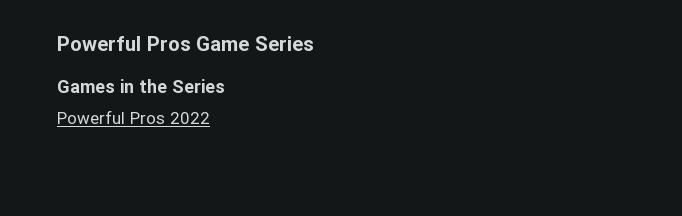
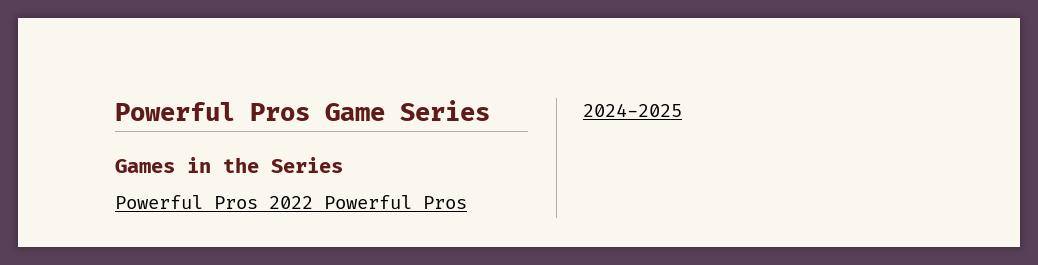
(210, 118) none -> [324,195,467,209] [583,103,682,117] Powerful Pros 2024-2025

